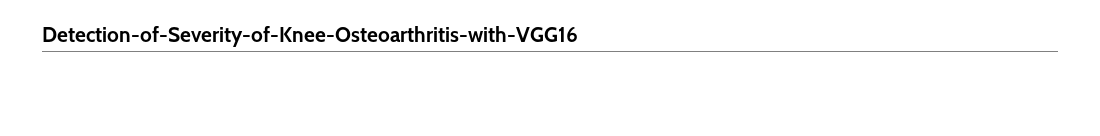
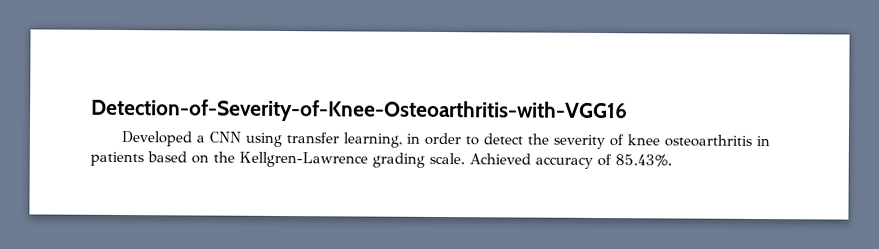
(578, 36) none -> [121,131,771,150] [90,151,672,169] // Developed a CNN using transfer learning, in order to detect the severity of knee osteoarthritis in patients based on the Kellgren-Lawrence grading scale. Achieved accuracy of 85.43%.

